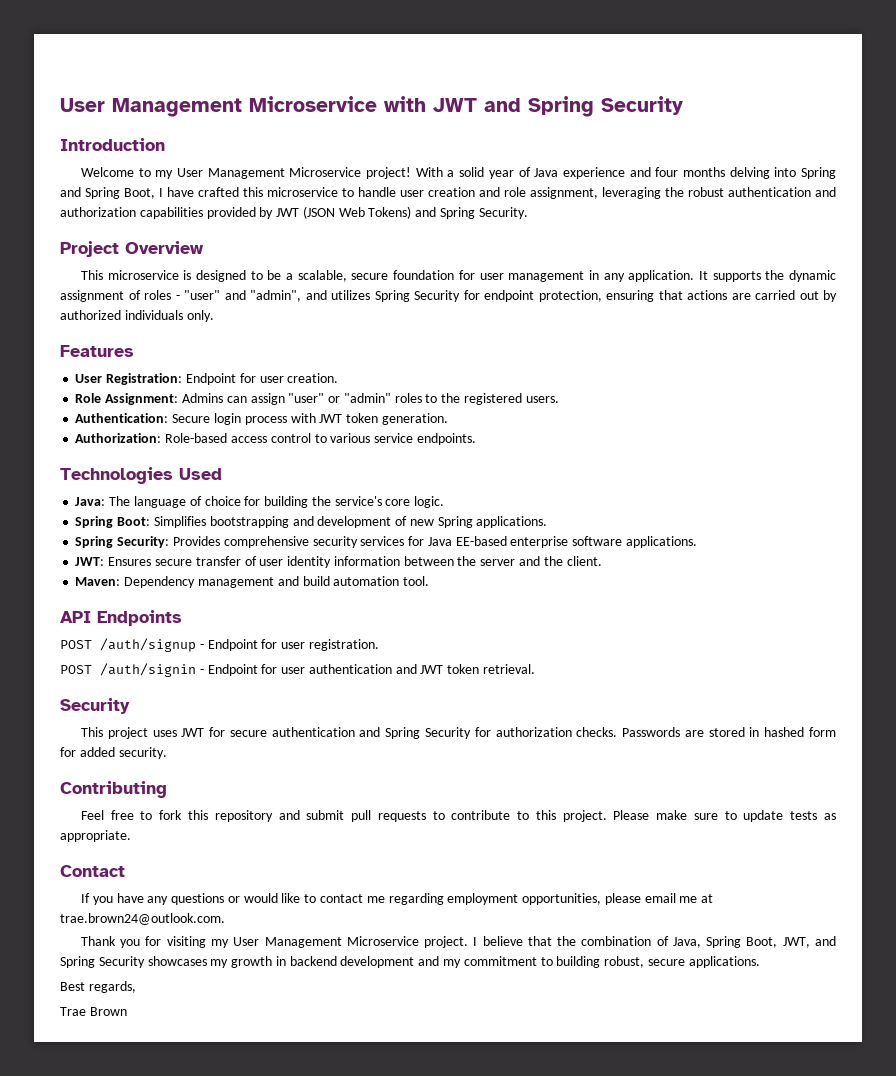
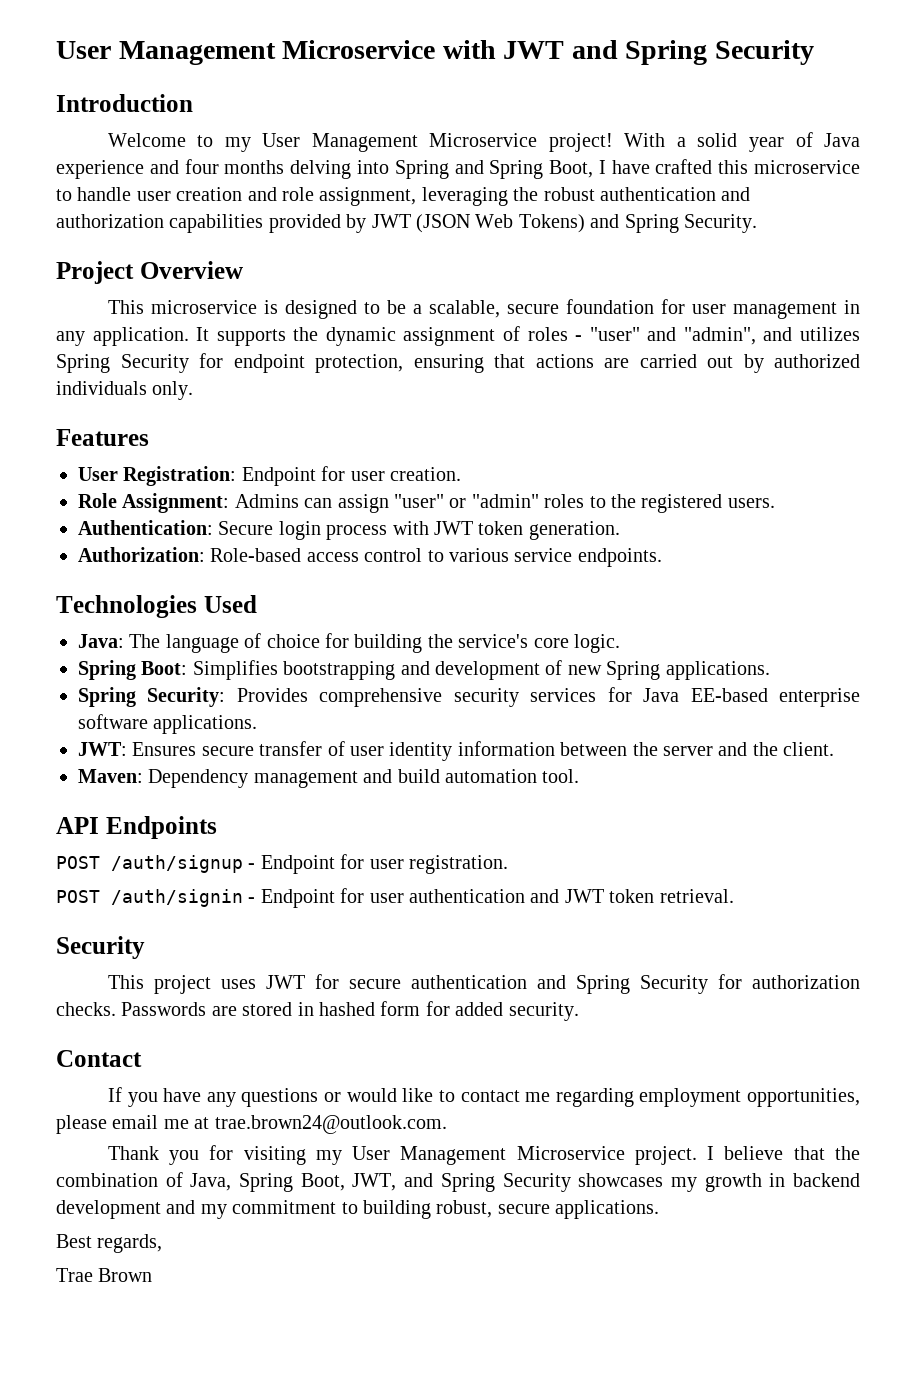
[60,781,167,798] [80,810,836,822] [60,830,131,842] // Contributing // Feel free to fork this repository and submit pull requests to contribute to this project. Please make sure to update tests as appropriate. -> (579, 1011) none

